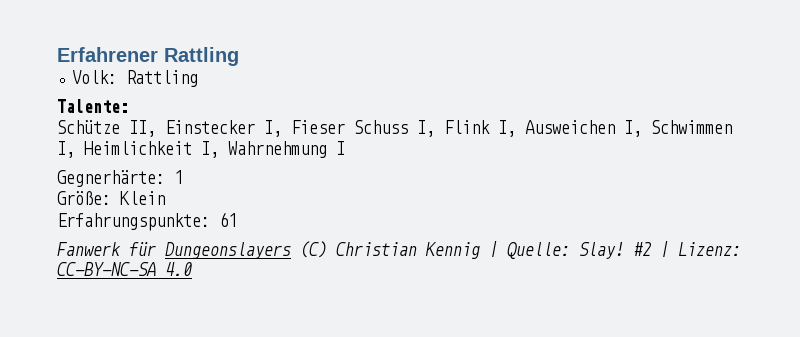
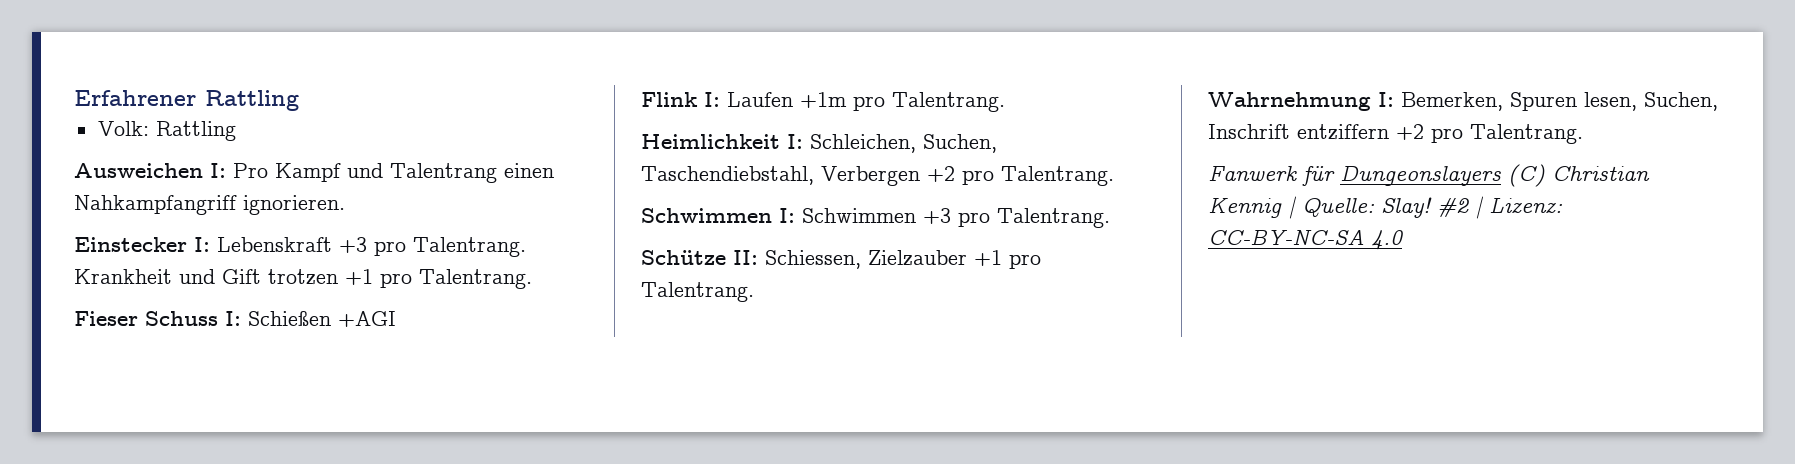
[57,99,129,113] [57,120,732,137] [57,141,345,158] [57,170,183,187] [57,191,165,205] [57,212,237,231] Talente: // Schütze II, Einstecker I, Fieser Schuss I, Flink I, Ausweichen I, Schwimmen I, Heimlichkeit I, Wahrnehmung I // Gegnerhärte: 1 // Größe: Klein // Erfahrungspunkte: 61 -> [74,163,554,183] [74,195,345,215] [74,237,526,257] [74,269,532,289] [74,311,396,327] [641,92,1005,112] [641,134,997,153] [641,166,1114,186] [641,208,1110,228] [641,250,1041,269] [641,282,754,302] [1208,92,1718,111] [1208,124,1583,144] Ausweichen I: Pro Kampf und Talentrang einen Nahkampfangriff ignorieren. // Einstecker I: Lebenskraft +3 pro Talentrang. Krankheit und Gift trotzen +1 pro Talentrang. // Fieser Schuss I: Schießen +AGI // Flink I: Laufen +1m pro Talentrang. // Heimlichkeit I: Schleichen, Suchen, Taschendiebstahl, Verbergen +2 pro Talentrang. // Schwimmen I: Schwimmen +3 pro Talentrang. // Schütze II: Schiessen, Zielzauber +1 pro Talentrang. // Wahrnehmung I: Bemerken, Spuren lesen, Suchen, Inschrift entziffern +2 pro Talentrang.

